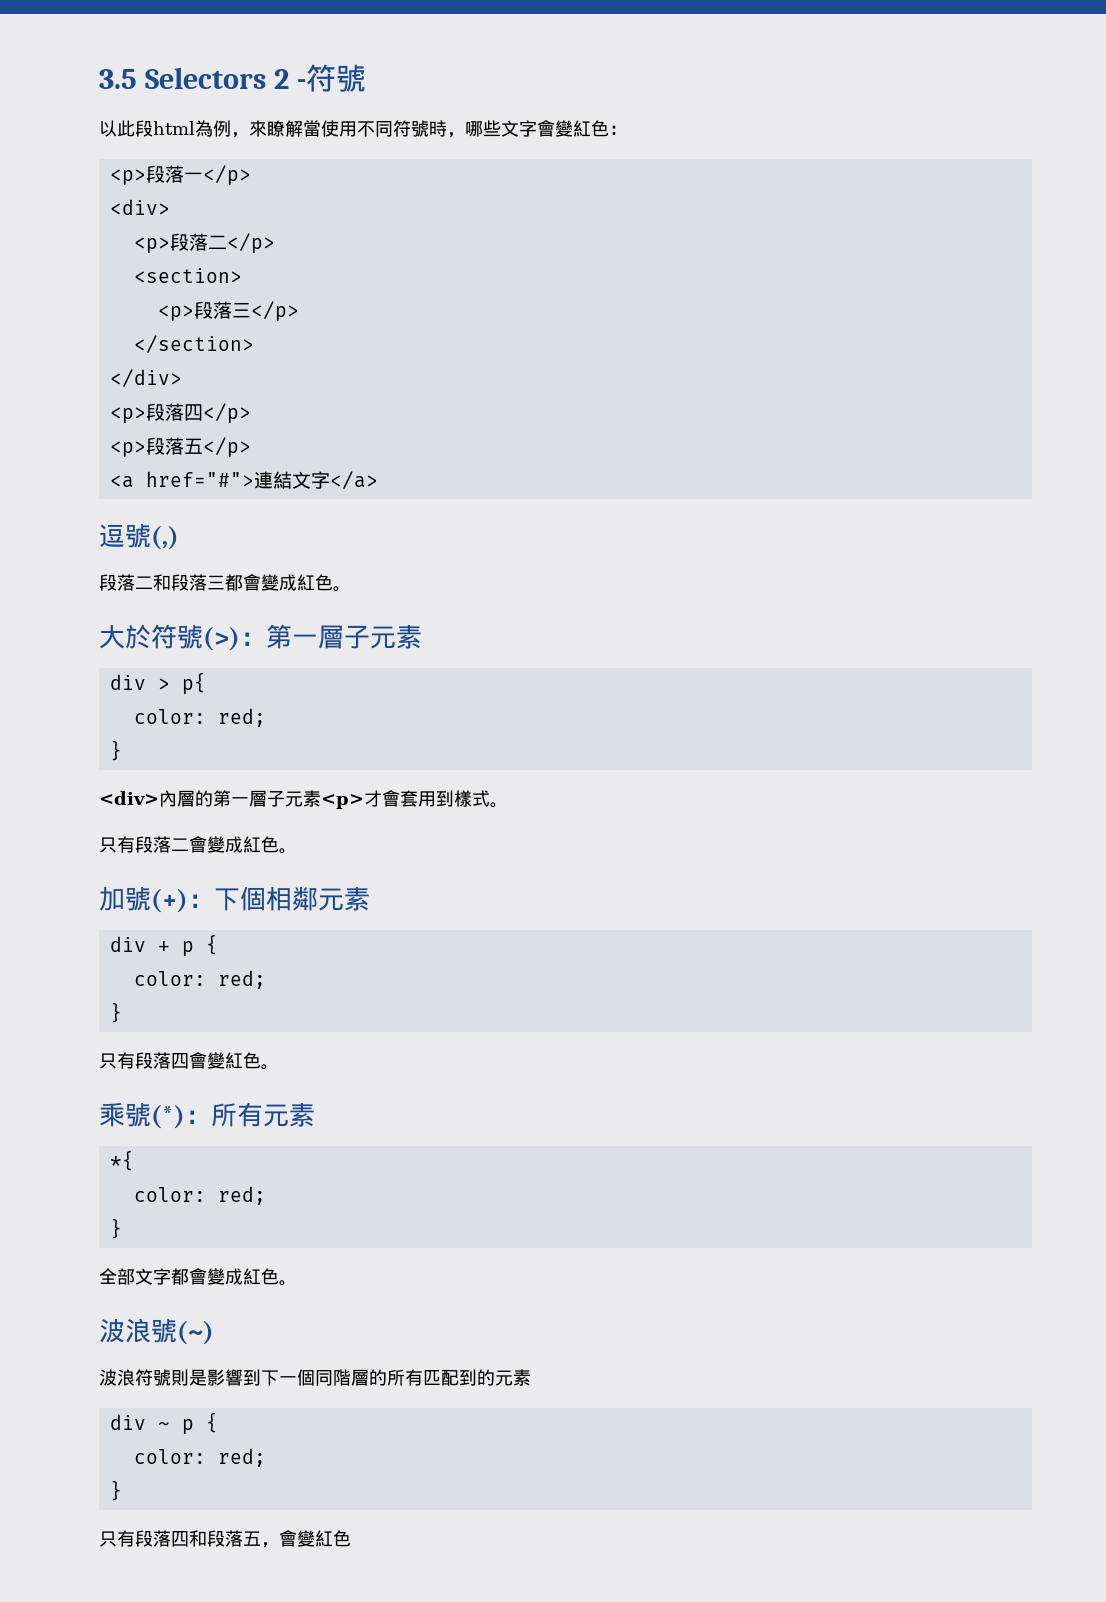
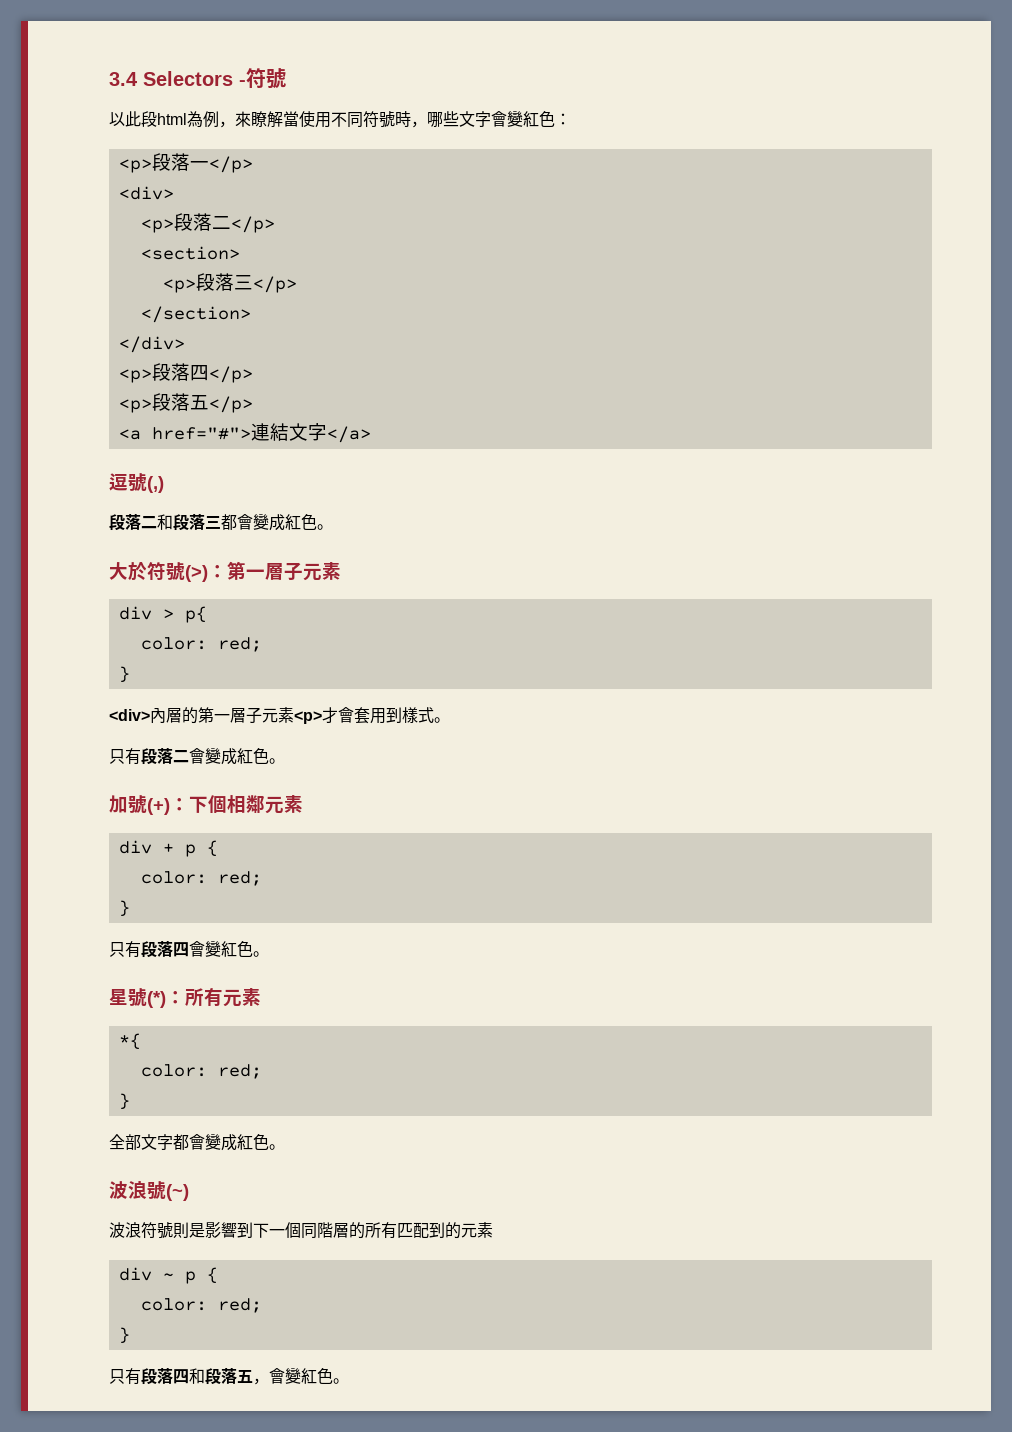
[99,67,290,89] 3.5 Selectors 2 -> [109,71,233,86] 3.4 Selectors
[99,1102,125,1127] 乘 -> [109,989,128,1005] 星
(351, 1538) none -> [333,1378,349,1384] 。

